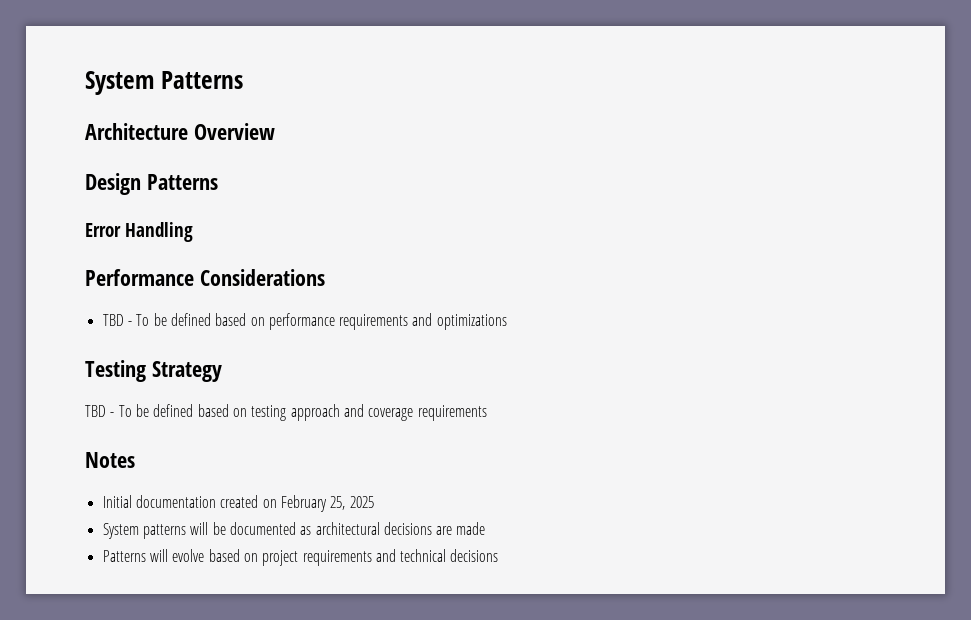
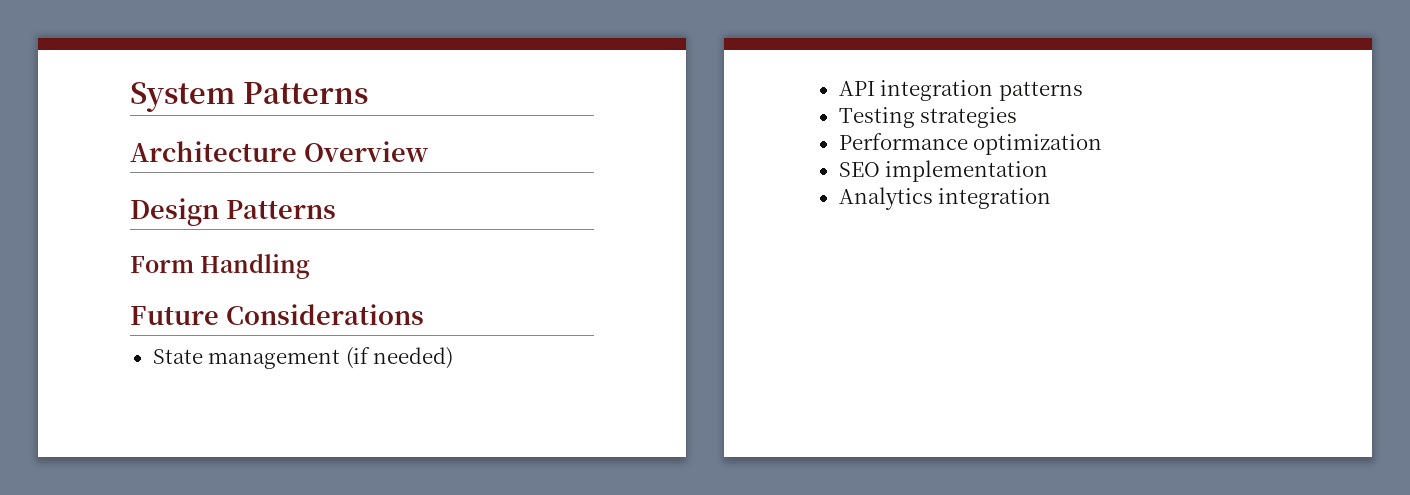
[85,223,121,237] Error -> [130,256,194,273] Form
[85,269,194,286] Performance -> [130,306,219,325] Future
[102,313,507,330] [85,360,222,382] [85,404,487,421] [85,452,135,468] [102,495,374,512] [102,522,486,539] [102,549,499,566] TBD - To be defined based on performance requirements and optimizations // Testing Strategy // TBD - To be defined based on testing approach and coverage requirements // Notes // Initial documentation created on February 25, 2025 // System patterns will be documented as architectural decisions are made // Patterns will evolve based on project requirements and technical decisions -> [152,347,454,369] [838,80,1083,101] [838,107,1018,128] [838,133,1103,155] [838,160,1049,182] [838,187,1052,210] State management (if needed) // API integration patterns // Testing strategies // Performance optimization // SEO implementation // Analytics integration

